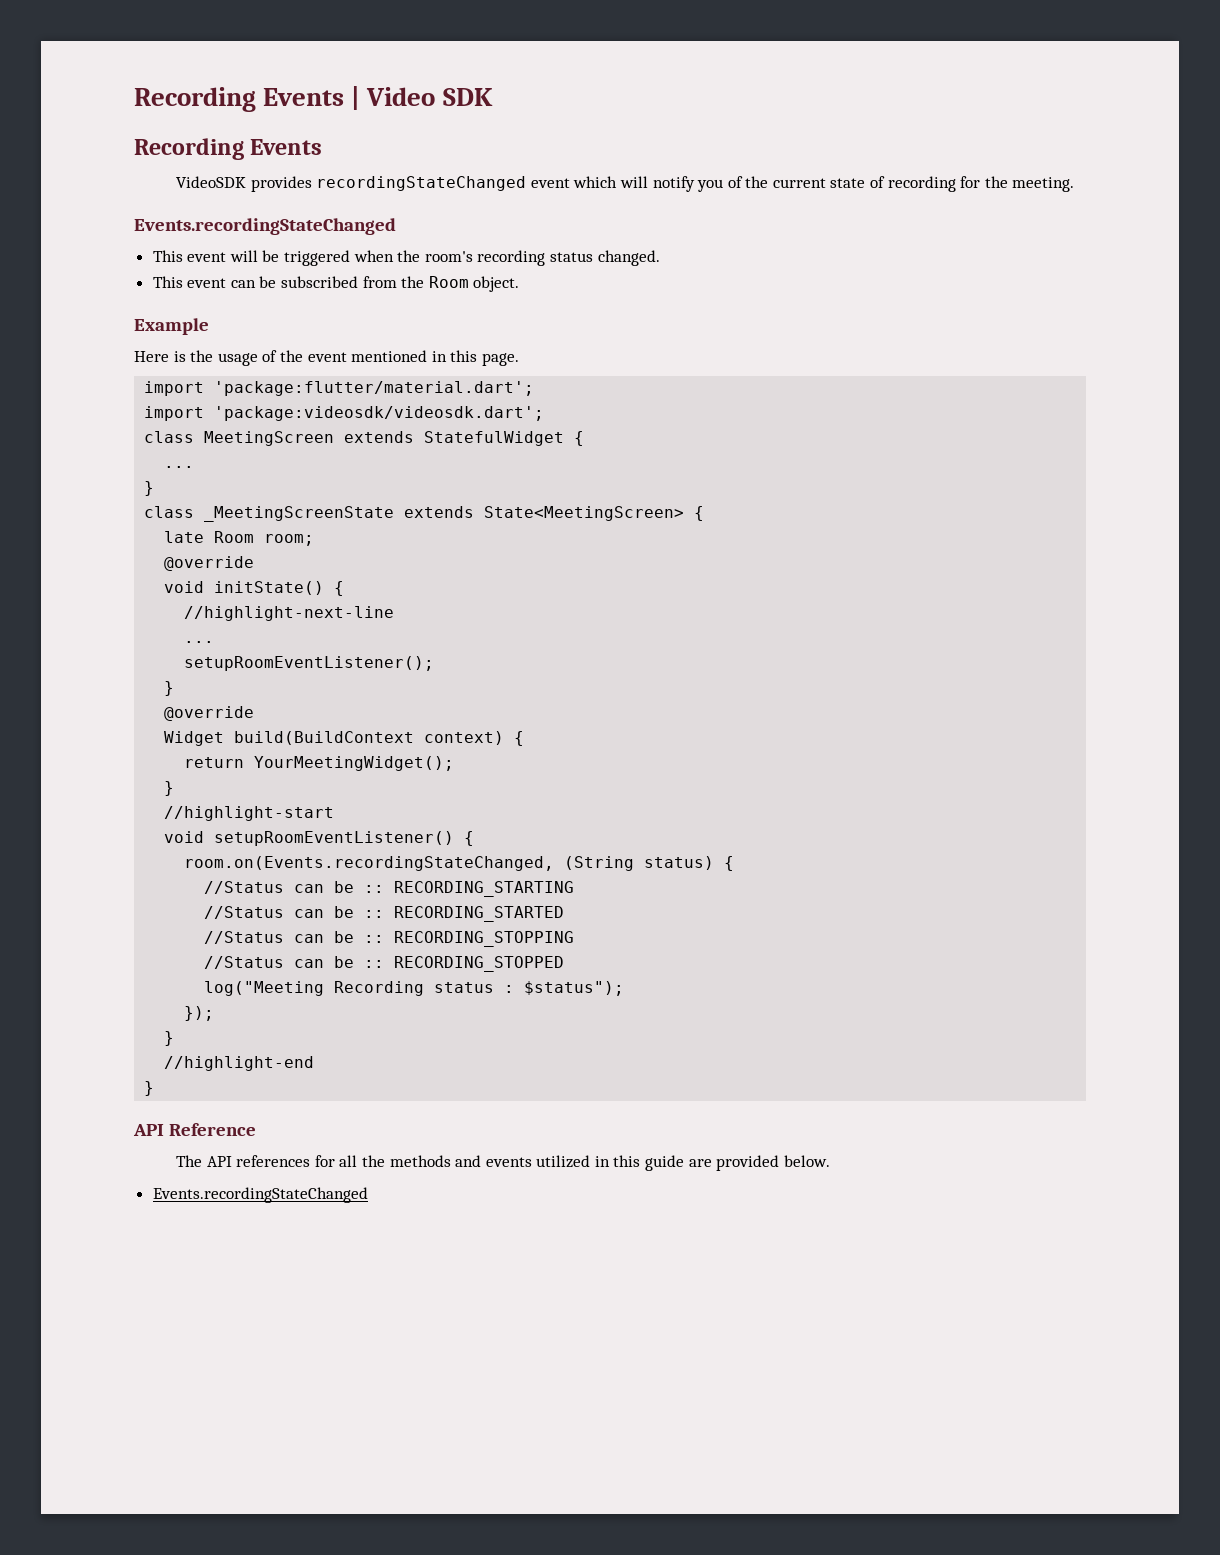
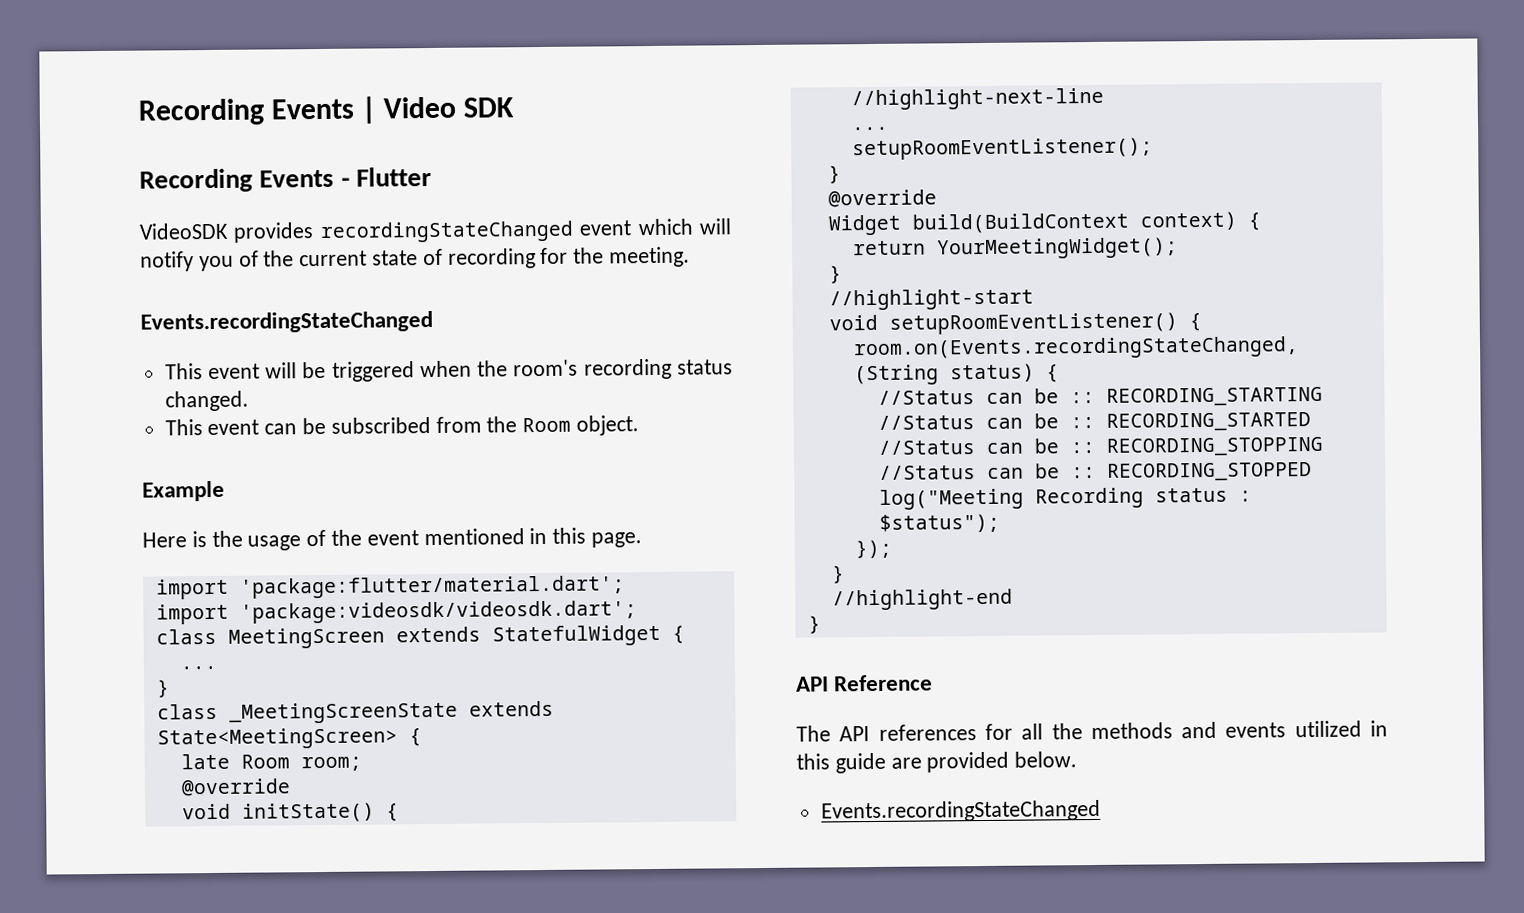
(323, 147) none -> [340,166,432,187] - Flutter

